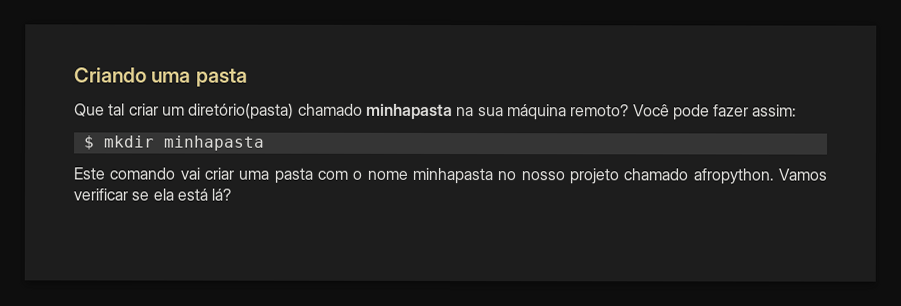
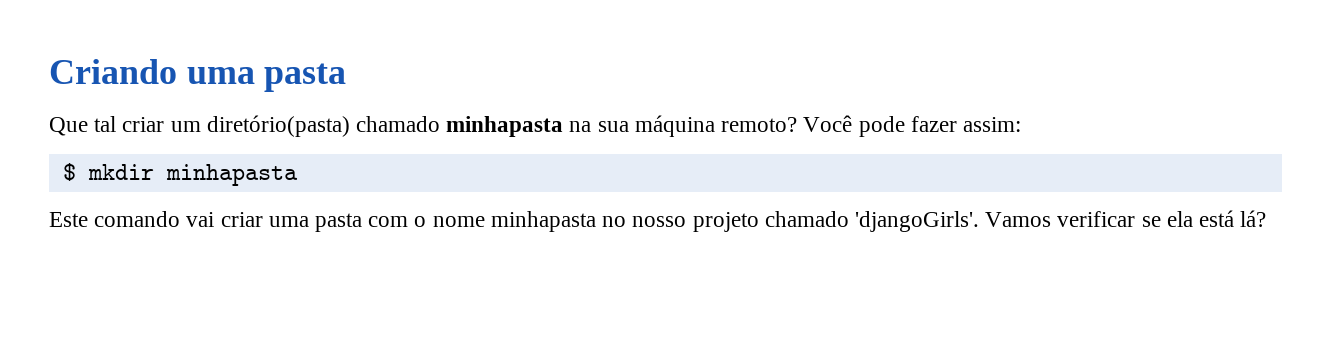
[692,168,774,185] afropython. -> [854,211,979,232] 'djangoGirls'.

